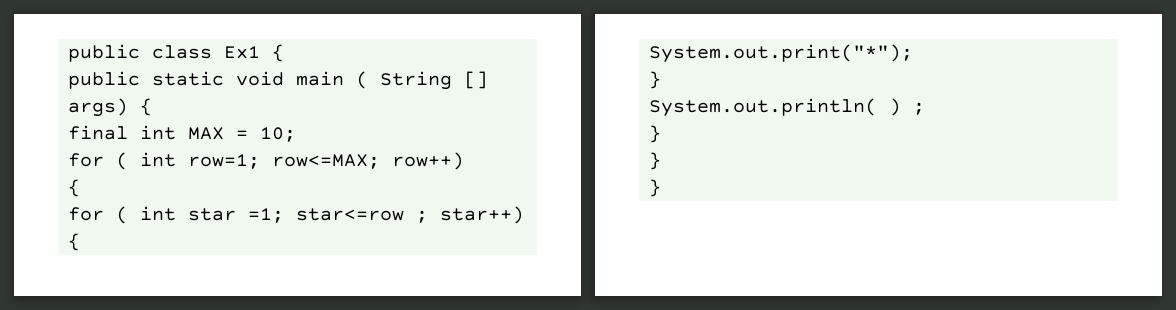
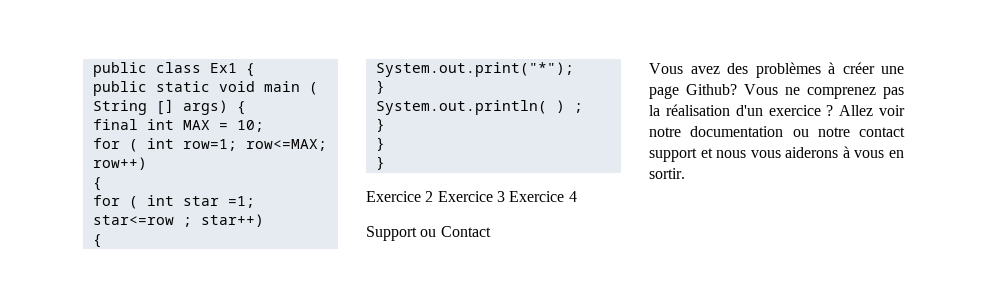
(661, 188) none -> [366,191,577,202] [366,226,491,241] [649,62,904,78] [649,84,904,99] [649,104,905,116] [649,126,905,137] [649,146,904,162] [649,168,685,179] // Exercice 2 Exercice 3 Exercice 4 // Support ou Contact // Vous avez des problèmes à créer une page Github? Vous ne comprenez pas la réalisation d'un exercice ? Allez voir notre documentation ou notre contact support et nous vous aiderons à vous en sortir.

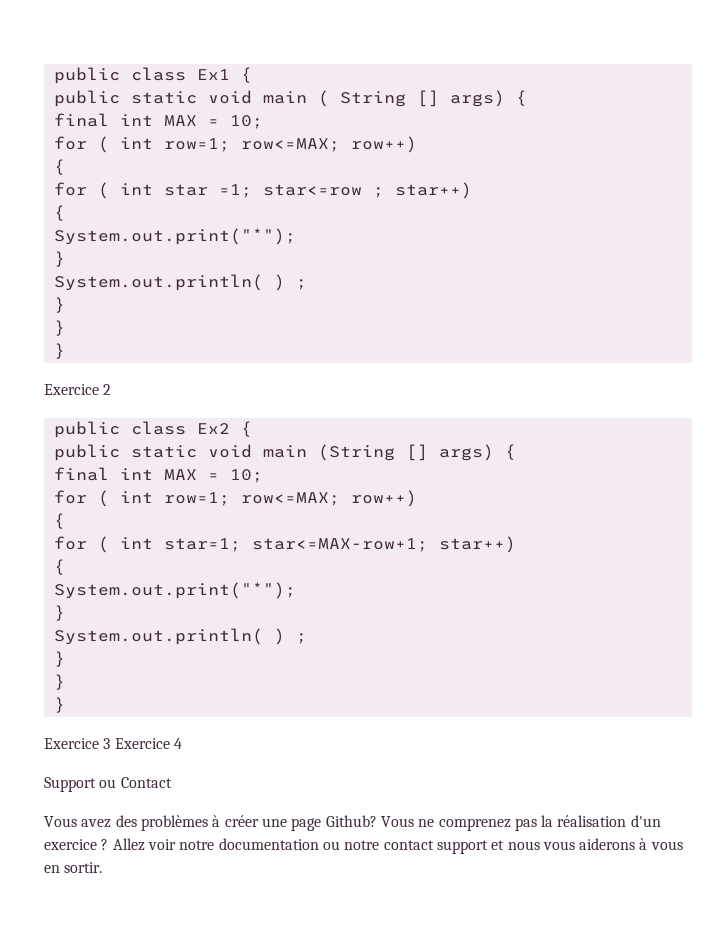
(434, 196) none -> [53,421,252,438] [53,444,516,461] [53,467,263,483] [53,490,417,507] [53,513,65,529] [53,536,516,553] [53,559,65,575] [53,582,296,599] [53,605,65,621] [53,628,307,645] [53,651,65,667] [53,674,65,690] [53,697,65,713] // public class Ex2 { // public static void main (String [] args) { // final int MAX = 10; // for ( int row=1; row<=MAX; row++) // { // for ( int star=1; star<=MAX-row+1; star++) // { // System.out.print("*"); // } // System.out.println( ) ; // } // } // } //

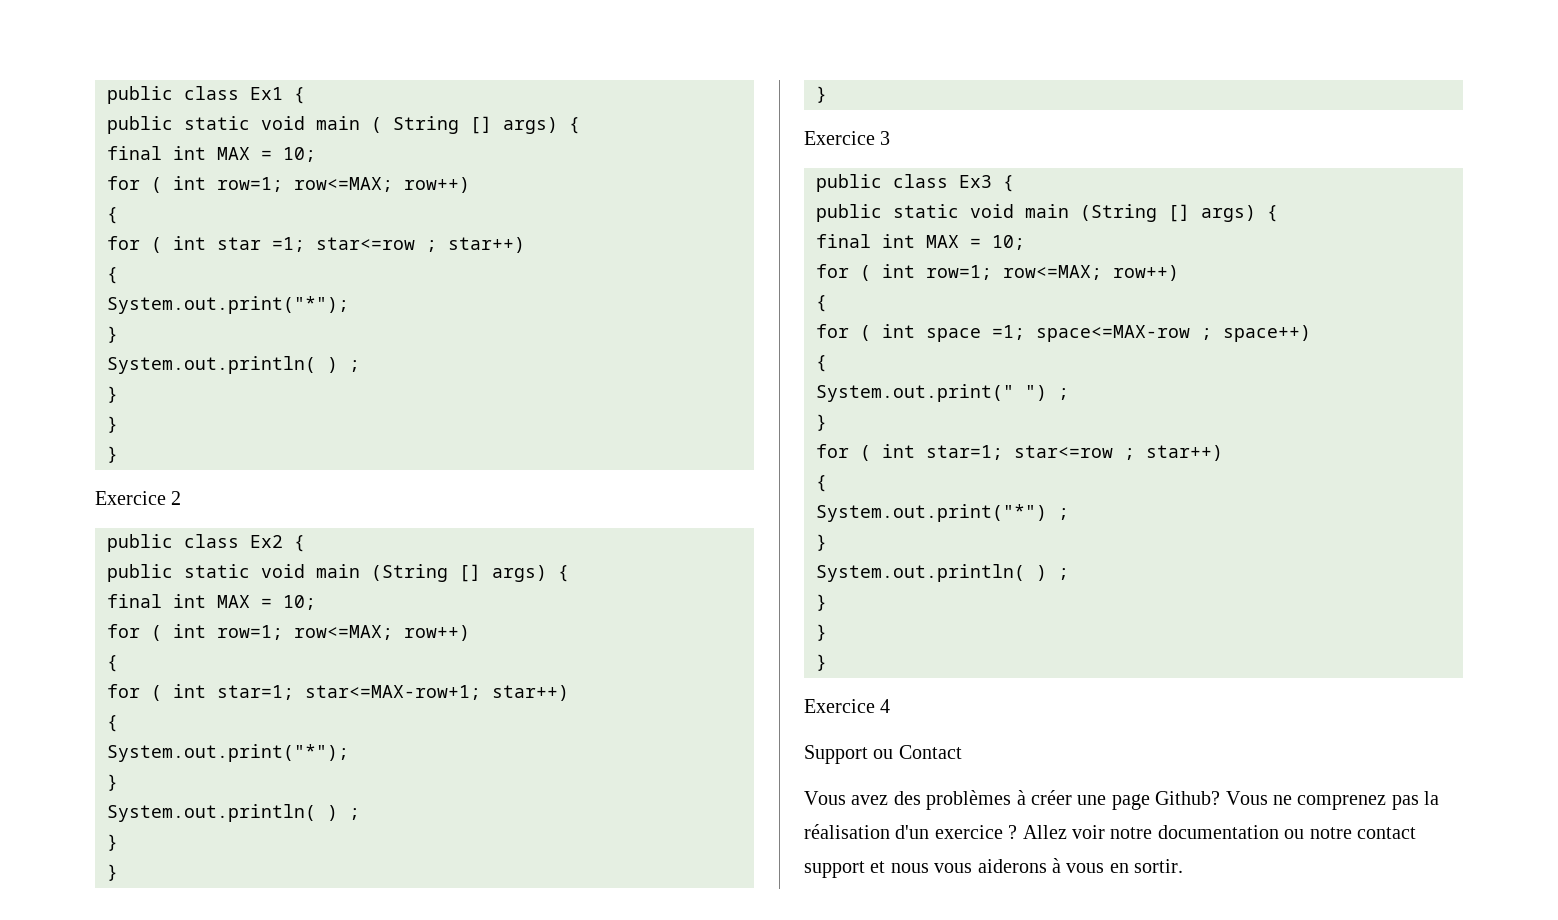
(111, 743) none -> [816,174,1014,192] [816,204,1278,222] [816,234,1025,250] [816,264,1179,281] [816,295,827,312] [816,324,1311,342] [816,355,827,372] [816,384,1069,402] [816,414,827,431] [816,444,1223,461] [816,475,827,492] [816,504,1069,522] [816,534,827,551] [816,564,1069,582] [816,594,827,611] [816,624,827,641] [816,654,827,671] // public class Ex3 { // public static void main (String [] args) { // final int MAX = 10; // for ( int row=1; row<=MAX; row++) // { // for ( int space =1; space<=MAX-row ; space++) // { // System.out.print(" ") ; // } // for ( int star=1; star<=row ; star++) // { // System.out.print("*") ; // } // System.out.println( ) ; // } // } // } //

